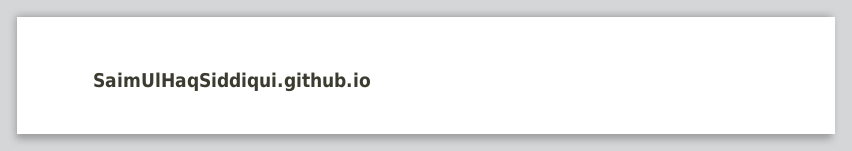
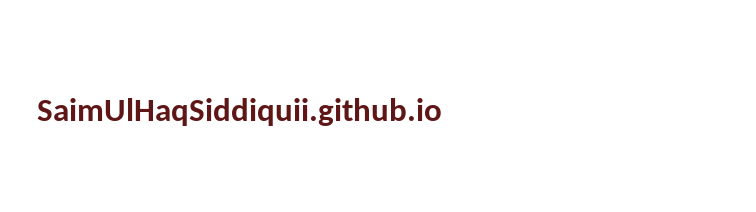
[93,72,371,92] SaimUlHaqSiddiqui.github.io -> [37,98,442,126] SaimUlHaqSiddiquii.github.io

